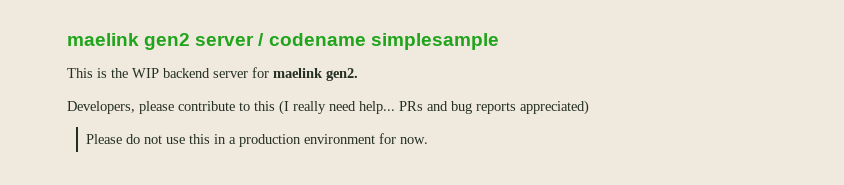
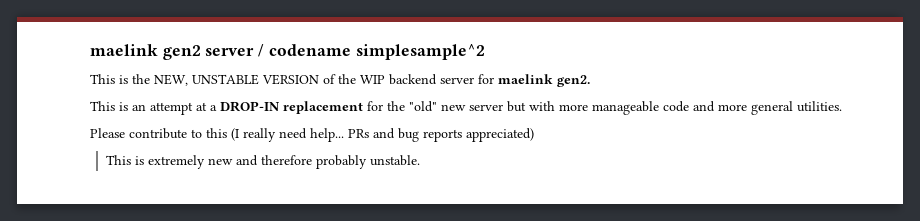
[370,33,499,50] simplesample -> [355,44,485,60] simplesample^2
(128, 73) none -> [154,74,356,86] NEW, UNSTABLE VERSION of the
[67,101,174,114] Developers, please -> [90,101,842,115] [90,128,125,138] This is an attempt at a DROP-IN replacement for the "old" new server but with more manageable code and more general utilities. // Please
[86,133,429,147] Please do not use this in a production environment for now. -> [106,155,421,169] This is extremely new and therefore probably unstable.

